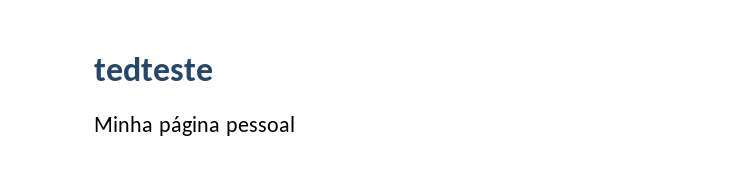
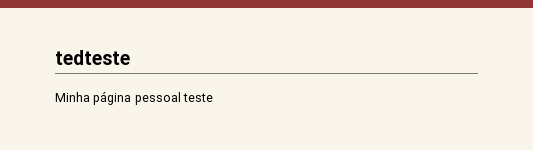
(295, 126) none -> [183,93,214,102] teste

